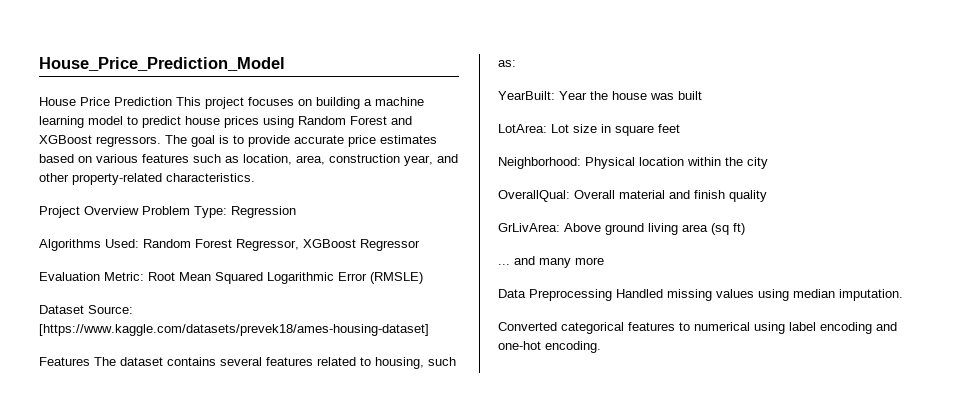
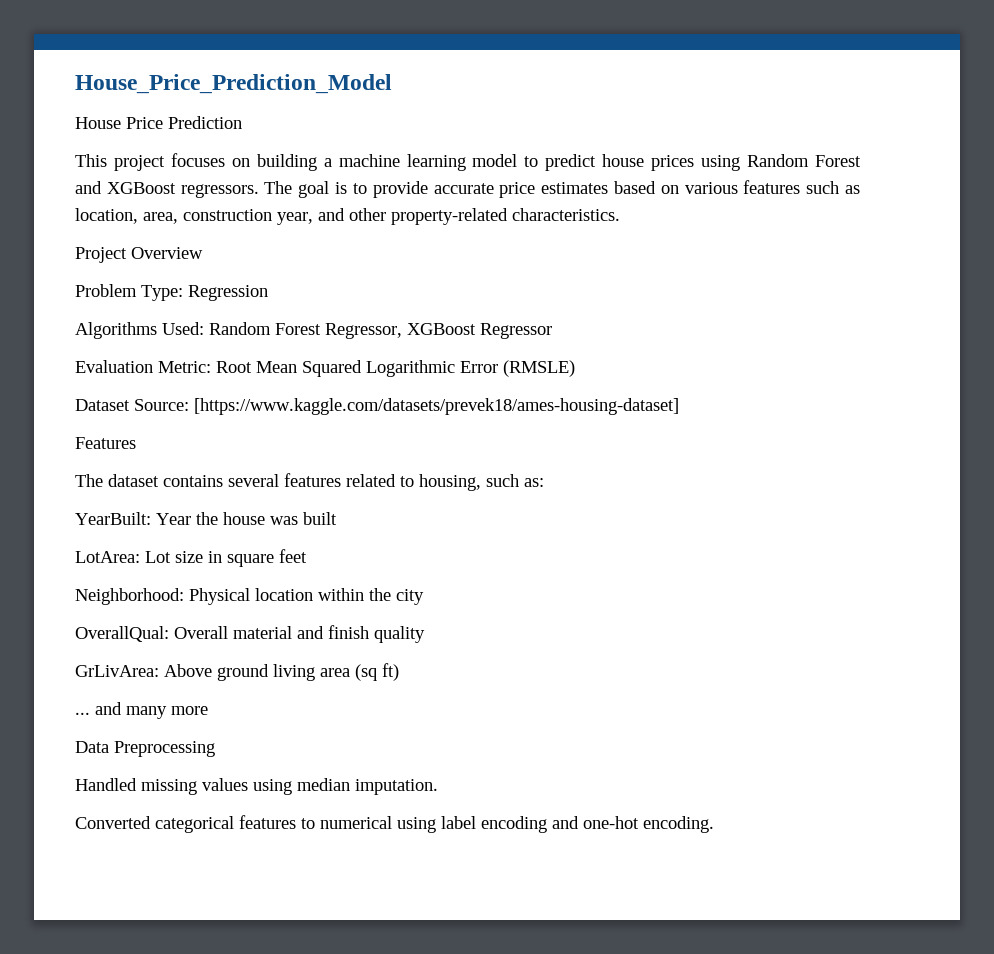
(172, 101) none -> (242, 122) //
(139, 210) none -> (203, 253) //
(90, 361) none -> (136, 443) //
(612, 295) none -> (215, 749) //

